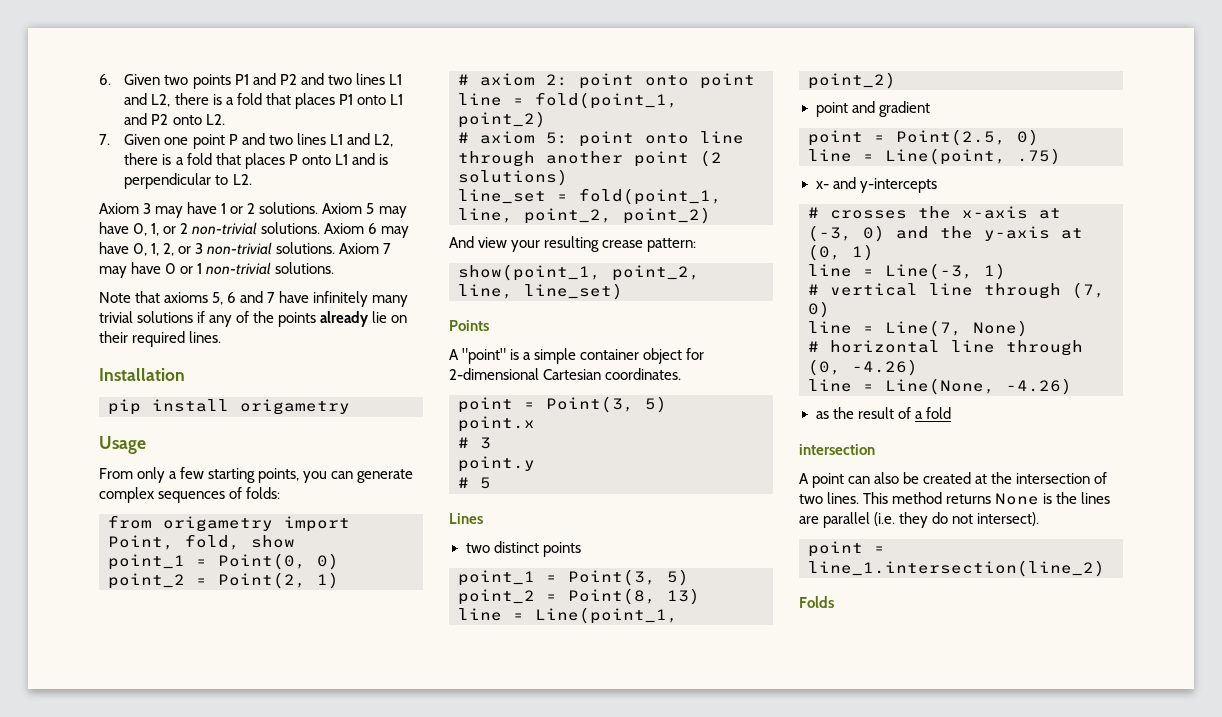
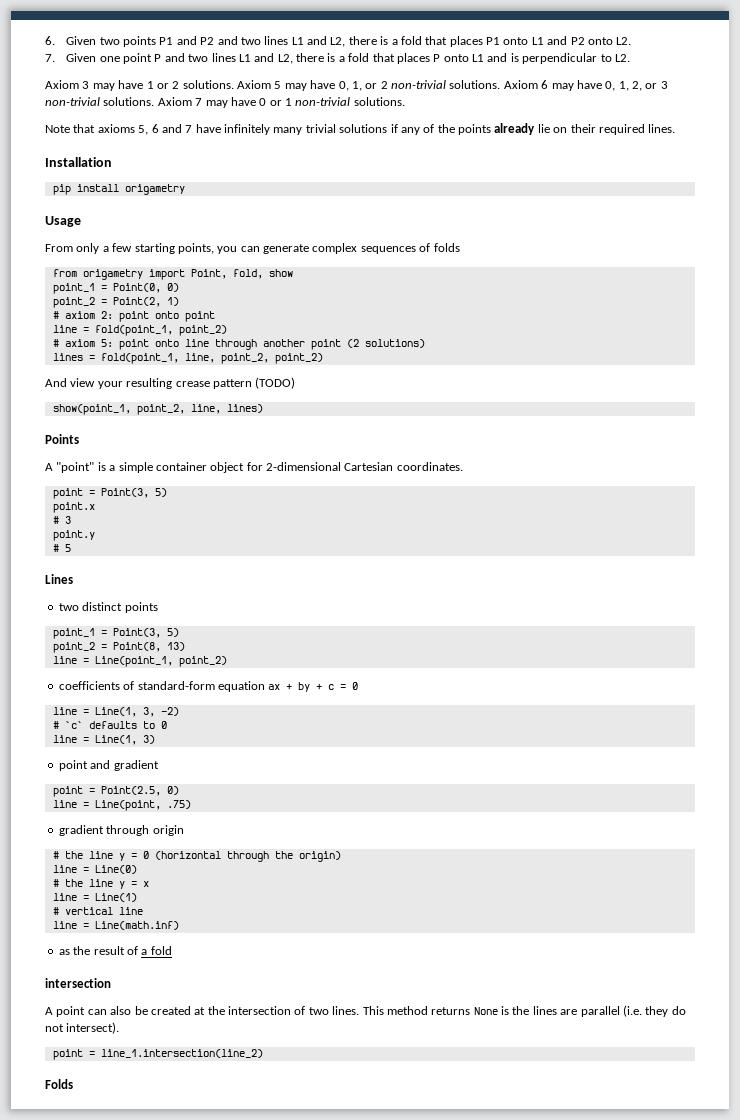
[246,487,281,499] folds: -> [433,243,460,252] folds
[458,189,546,204] line_set -> [52,353,83,361] lines
[647,238,697,252] pattern: -> [212,377,296,389] pattern (TODO)
[524,283,623,300] line_set) -> [226,404,263,413] lines)
(896, 80) none -> [58,681,359,692] [52,707,179,717] [52,721,167,729] [52,735,155,745] // coefficients of standard-form equation ax + by + c = 0 // line = Line(1, 3, -2) // # `c` defaults to 0 // line = Line(1, 3)
[815,177,937,193] [808,206,1061,219] [808,225,1083,242] [808,244,874,261] [808,263,1006,280] x- and y-intercepts // # crosses the x-axis at (-3, 0) and the y-axis at (0, 1) // line = Line(-3, 1) -> [58,825,184,836] [52,851,341,862] [52,865,137,874] [52,879,149,889] [52,893,137,902] gradient through origin // # the line y = 0 (horizontal through the origin) // line = Line(0) // # the line y = x // line = Line(1)
[984,282,1105,299] [808,301,830,318] [808,320,1028,337] [808,340,1083,356] [808,359,918,376] [808,378,1072,395] through (7, 0) // line = Line(7, None) // # horizontal line through (0, -4.26) // line = Line(None, -4.26) -> [52,921,179,930] // line = Line(math.inf)

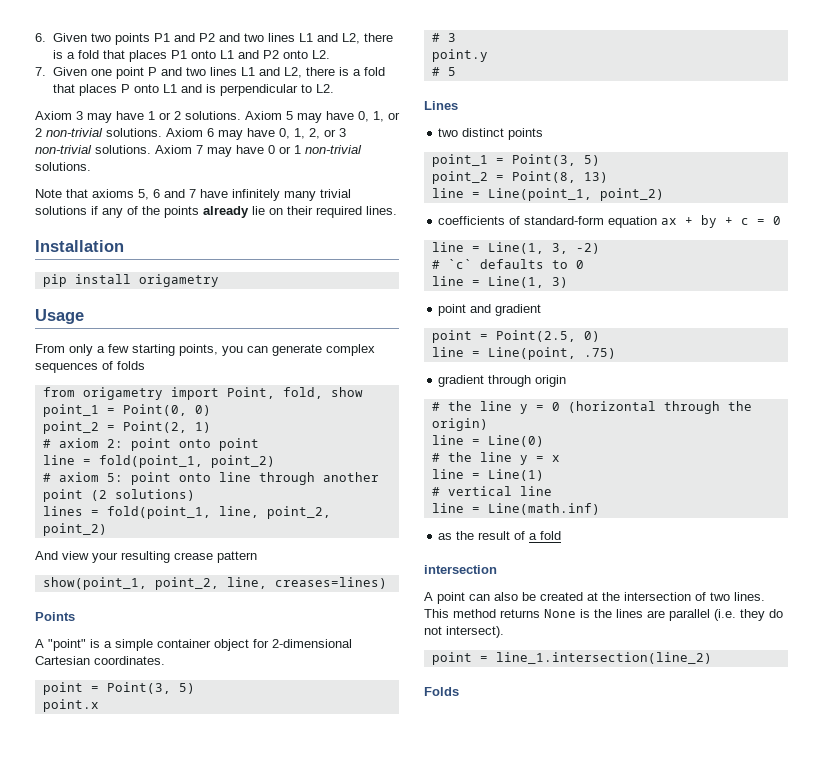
[255,377,296,389] (TODO) -> (257, 557) none
[226,404,263,413] lines) -> [274,577,387,589] creases=lines)

